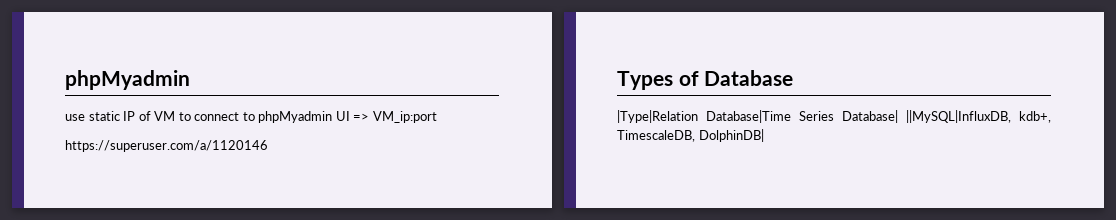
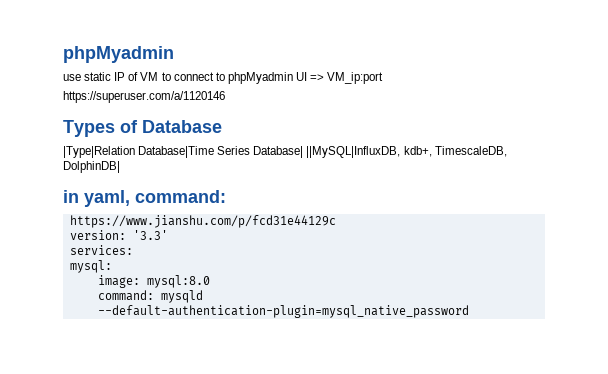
(764, 135) none -> [63,190,226,207] [69,215,336,228] [69,230,168,240] [69,245,133,255] [69,260,112,273] [97,275,210,288] [97,290,203,303] [97,305,469,318] // in yaml, command: // https://www.jianshu.com/p/fcd31e44129c // version: '3.3' // services: // mysql: // image: mysql:8.0 // command: mysqld --default-authentication-plugin=mysql_native_password

